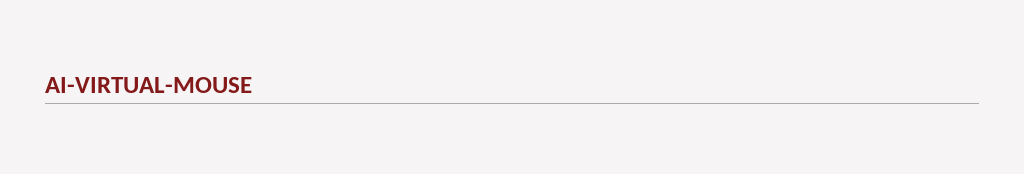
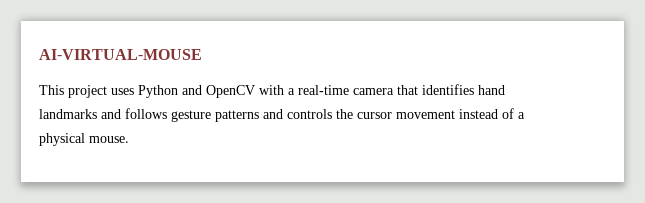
(252, 85) none -> [39,84,505,98] [39,108,525,122] [39,133,129,146] // This project uses Python and OpenCV with a real-time camera that identifies hand landmarks and follows gesture patterns and controls the cursor movement instead of a physical mouse.

